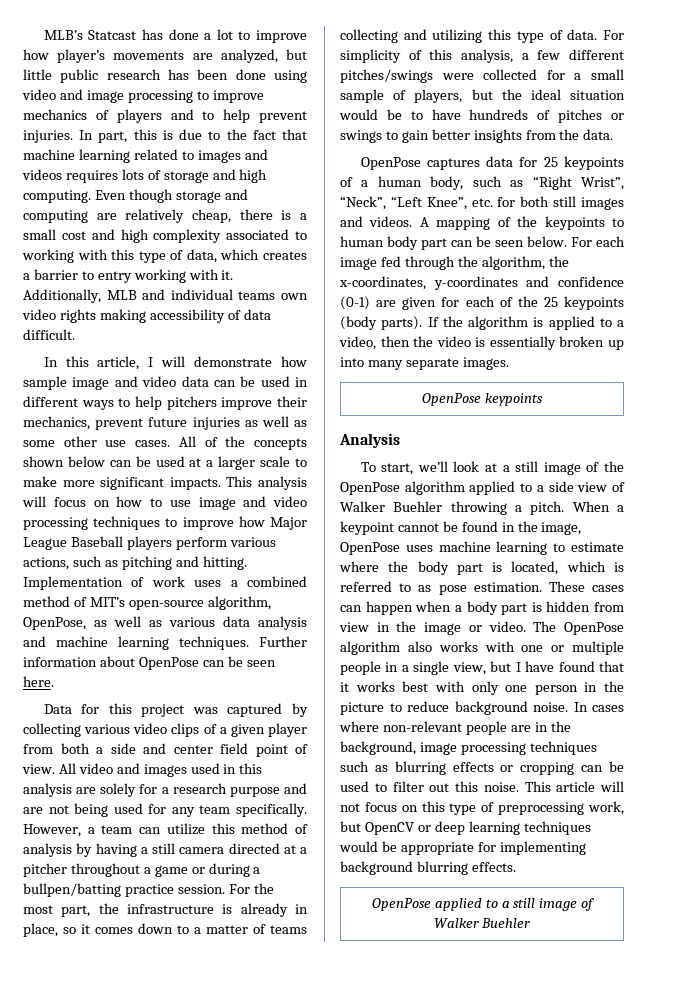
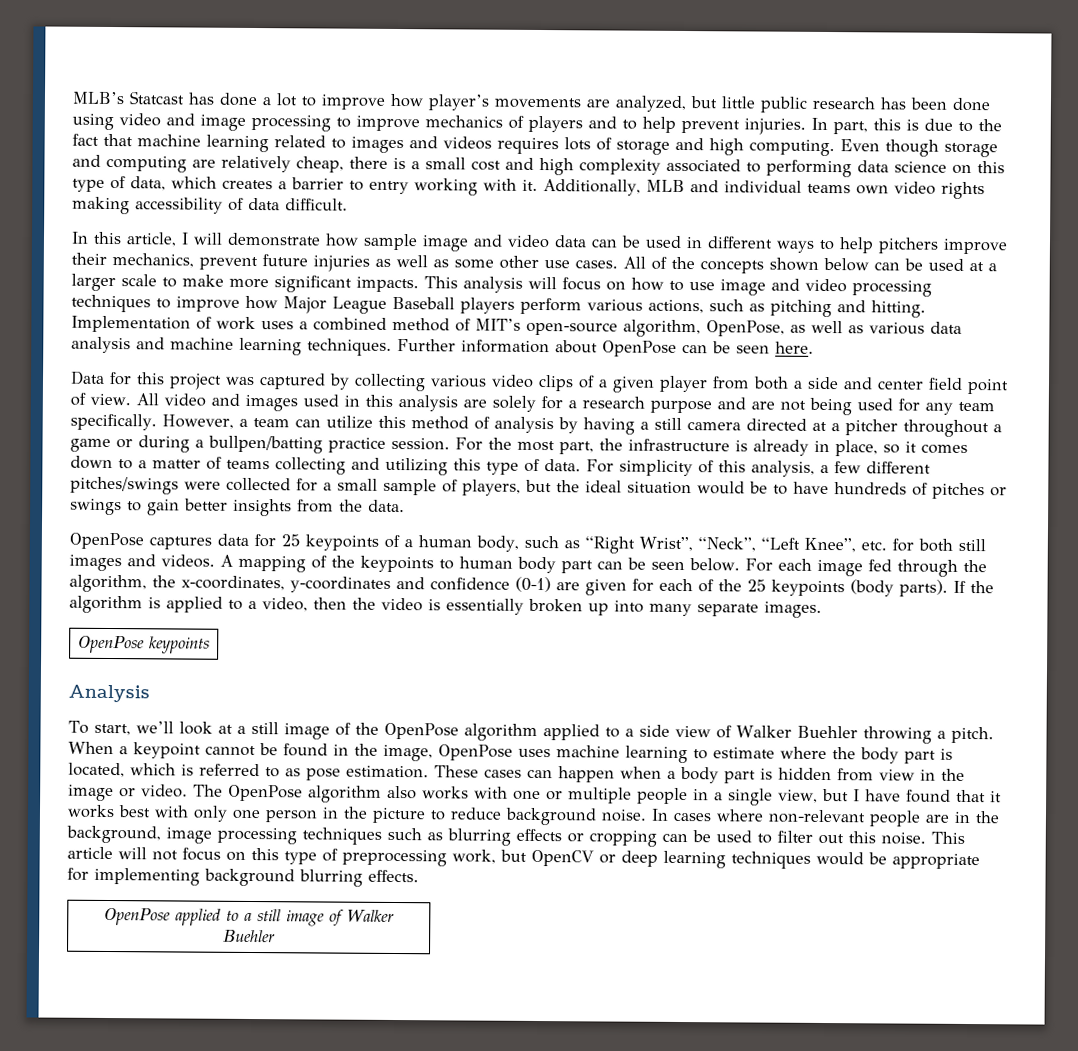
[22,249,108,263] working with -> [766,159,972,178] performing data science on

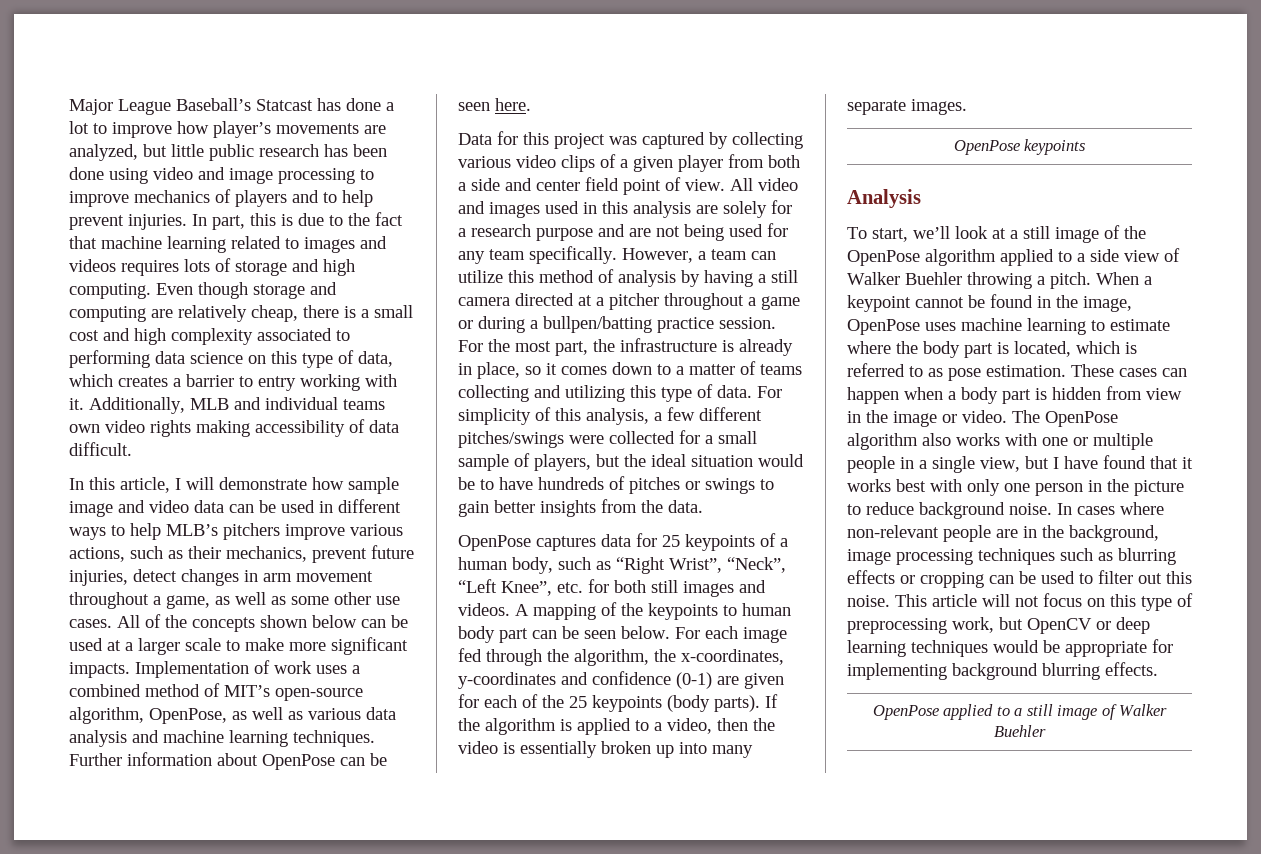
[72,91,125,105] MLB’s -> [69,98,251,115] Major League Baseball’s
(874, 245) none -> [166,524,218,536] MLB’s
[71,252,370,272] their mechanics, prevent future injuries -> [350,524,403,536] [69,545,414,563] [69,569,373,586] [69,592,210,609] various actions, such as their mechanics, prevent future injuries, detect changes in arm movement throughout a game,
[424,276,932,297] [71,294,926,318] This analysis will focus on how to use image and video processing techniques to improve how Major League Baseball players perform various actions, such as pitching and hitting. -> (130, 670) none

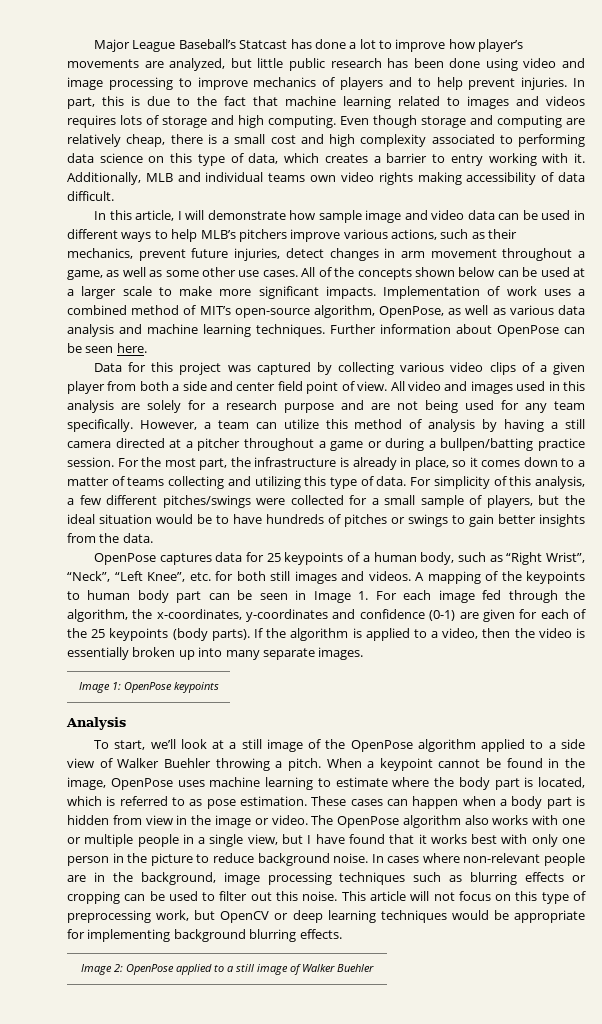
[621,626,670,639] below. -> [295,590,369,603] in Image 1.
(967, 107) none -> [78,682,121,693] Image 1:
(1158, 669) none -> [81,964,123,975] Image 2:

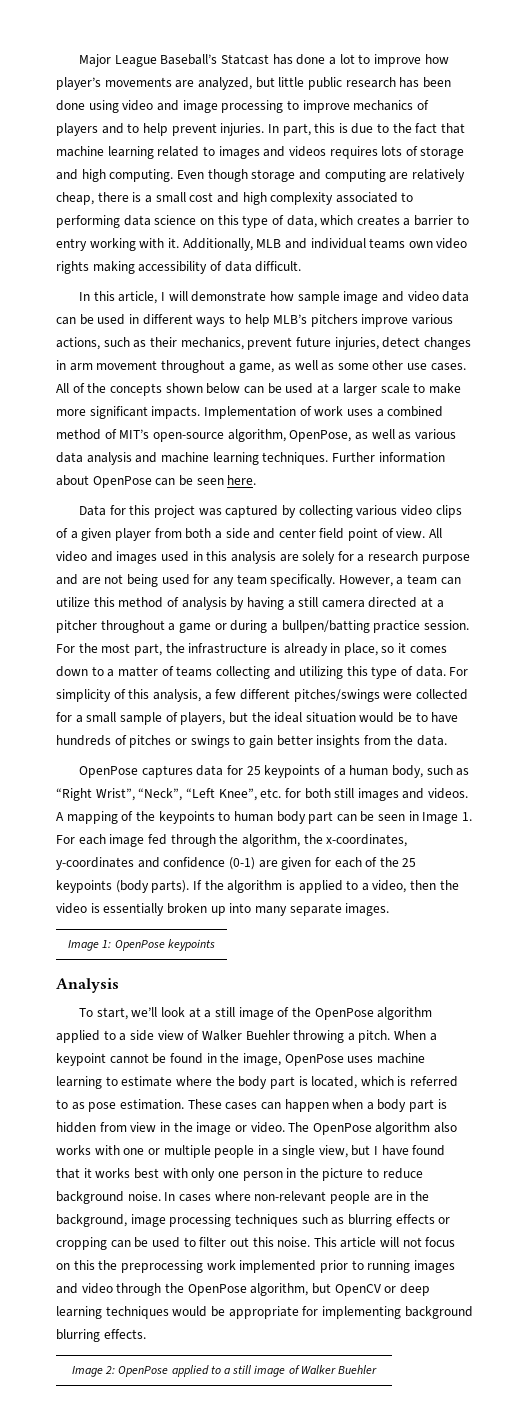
[541,891,586,904] [67,910,190,923] type of preprocessing work, -> [98,1260,455,1273] [56,1283,309,1296] the preprocessing work implemented prior to running images and video through the OpenPose algorithm,

